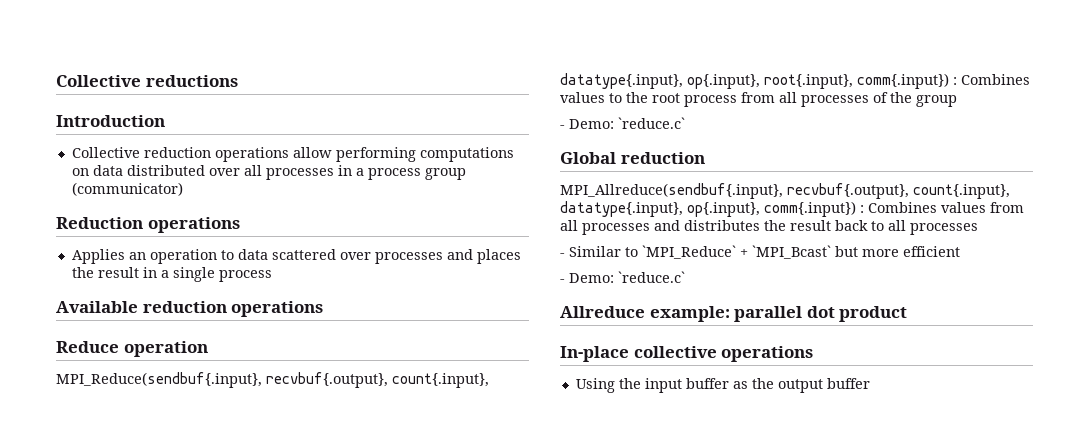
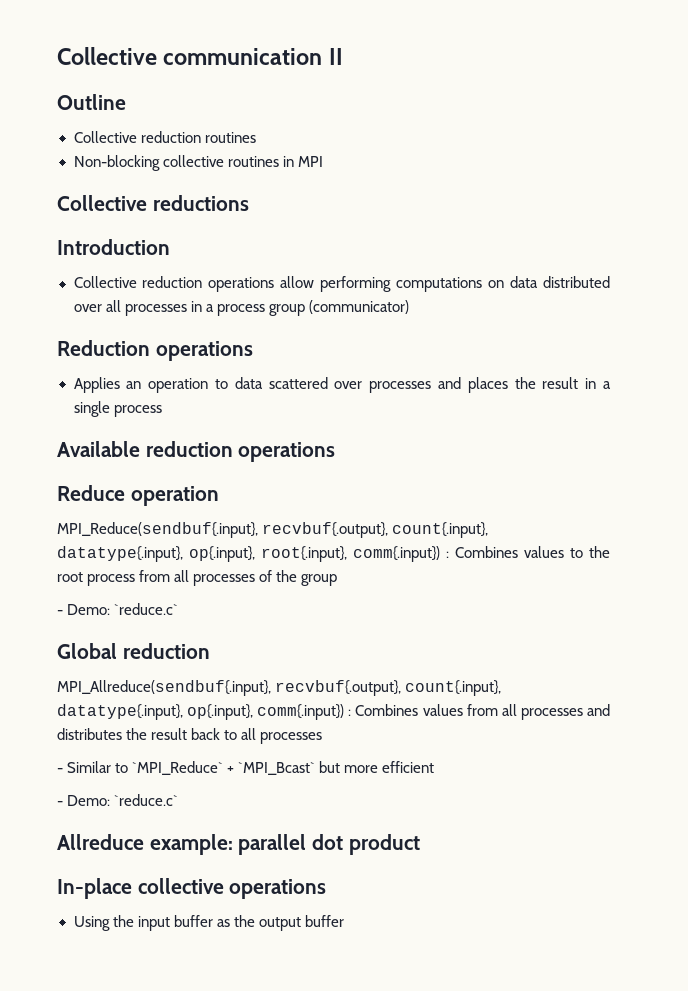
[56,75,141,87] Collective -> [57,47,343,65] [57,94,126,110] [73,131,256,143] [73,155,323,171] [57,195,147,211] Collective communication II // Outline // Collective reduction routines // Non-blocking collective routines in MPI // Collective

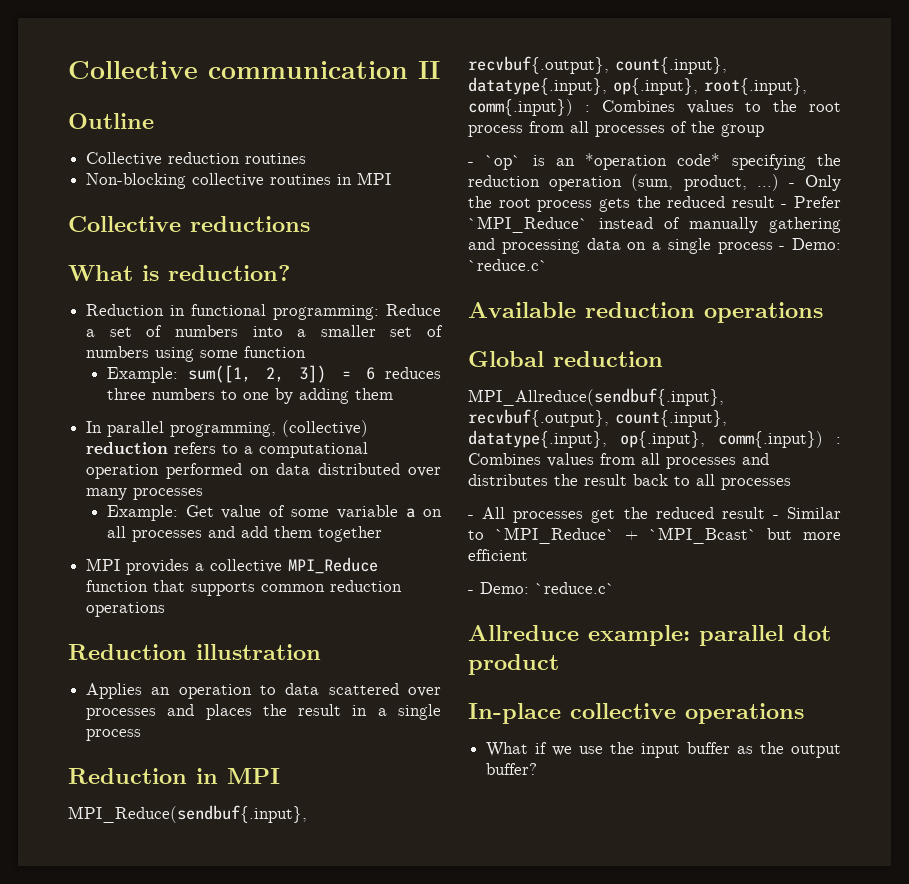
[57,239,170,255] [73,276,610,292] [73,300,409,316] [57,340,253,361] Introduction // Collective reduction operations allow performing computations on data distributed over all processes in a process group (communicator) // Reduction operations -> [68,265,290,281] [86,304,441,320] [86,325,443,337] [86,346,307,362] [106,365,442,383] [106,388,393,404] [86,420,369,437] [86,442,369,458] [86,463,441,479] [86,488,204,500] [106,505,443,521] [106,526,382,542] [86,557,379,575] [86,580,403,596] [86,602,166,617] [68,644,321,660] What is reduction? // Reduction in functional programming: Reduce a set of numbers into a smaller set of numbers using some function // Example: sum([1, 2, 3]) = 6 reduces three numbers to one by adding them // In parallel programming, (collective) reduction refers to a computational operation performed on data distributed over many processes // Example: Get value of some variable a on all processes and add them together // MPI provides a collective MPI_Reduce function that supports common reduction operations // Reduction illustration
[57,441,336,462] [57,485,219,506] Available reduction operations // Reduce operation -> [68,768,280,784] Reduction in MPI
[67,603,179,615] Demo: `reduce.c` -> [485,153,841,170] [468,174,841,191] [468,196,841,212] [468,216,841,233] [468,238,841,254] [468,259,548,271] [468,302,823,323] `op` is an *operation code* specifying the reduction operation (sum, product, ...) - Only the root process gets the reduced result - Prefer `MPI_Reduce` instead of manually gathering and processing data on a single process - Demo: `reduce.c` // Available reduction operations
(63, 770) none -> [482,507,779,523] All processes get the reduced result -
[73,916,110,931] Using -> [486,742,604,757] What if we use
[304,915,344,927] buffer -> [486,763,538,775] buffer?

